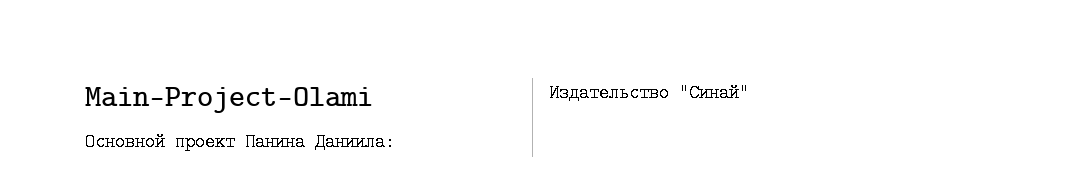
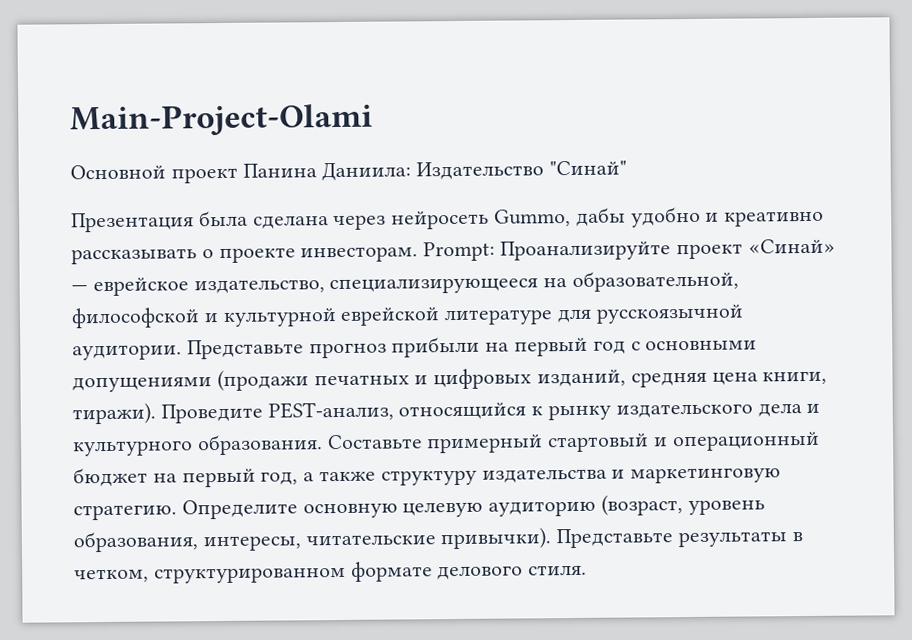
(749, 93) none -> [71,206,825,233] [71,238,836,265] [71,270,740,297] [71,304,744,329] [72,336,758,361] [72,368,828,393] [72,401,821,425] [73,431,820,457] [73,467,782,488] [73,494,765,521] [73,527,803,553] [74,561,588,584] // Презентация была сделана через нейросеть Gummo, дабы удобно и креативно рассказывать о проекте инвесторам. Prompt: Проанализируйте проект «Синай» — еврейское издательство, специализирующееся на образовательной, философской и культурной еврейской литературе для русскоязычной аудитории. Представьте прогноз прибыли на первый год с основными допущениями (продажи печатных и цифровых изданий, средняя цена книги, тиражи). Проведите PEST-анализ, относящийся к рынку издательского дела и культурного образования. Составьте примерный стартовый и операционный бюджет на первый год, а также структуру издательства и маркетинговую стратегию. Определите основную целевую аудиторию (возраст, уровень образования, интересы, читательские привычки). Представьте результаты в четком, структурированном формате делового стиля.

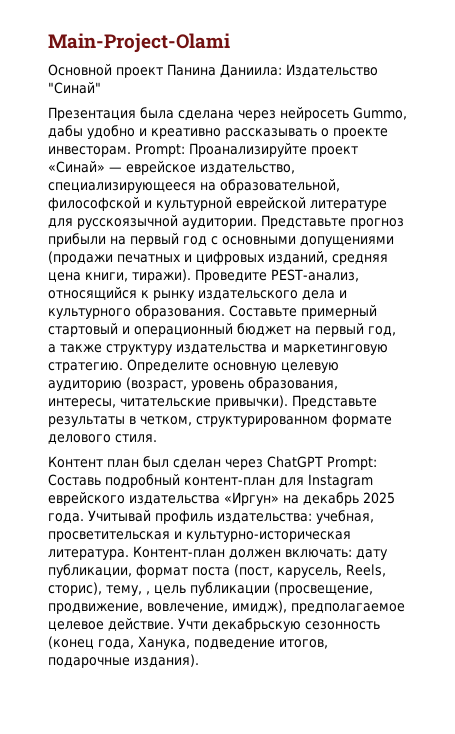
(588, 570) none -> [48,456,377,470] [48,474,373,488] [48,492,395,506] [48,510,374,524] [48,531,351,542] [48,546,388,560] [48,564,386,578] [48,582,373,596] [48,600,405,614] [48,618,380,632] [48,636,328,650] [48,654,199,668] // Контент план был сделан через ChatGPT Prompt: Составь подробный контент-план для Instagram еврейского издательства «Иргун» на декабрь 2025 года. Учитывай профиль издательства: учебная, просветительская и культурно-историческая литература. Контент-план должен включать: дату публикации, формат поста (пост, карусель, Reels, сторис), тему, , цель публикации (просвещение, продвижение, вовлечение, имидж), предполагаемое целевое действие. Учти декабрьскую сезонность (конец года, Ханука, подведение итогов, подарочные издания).

